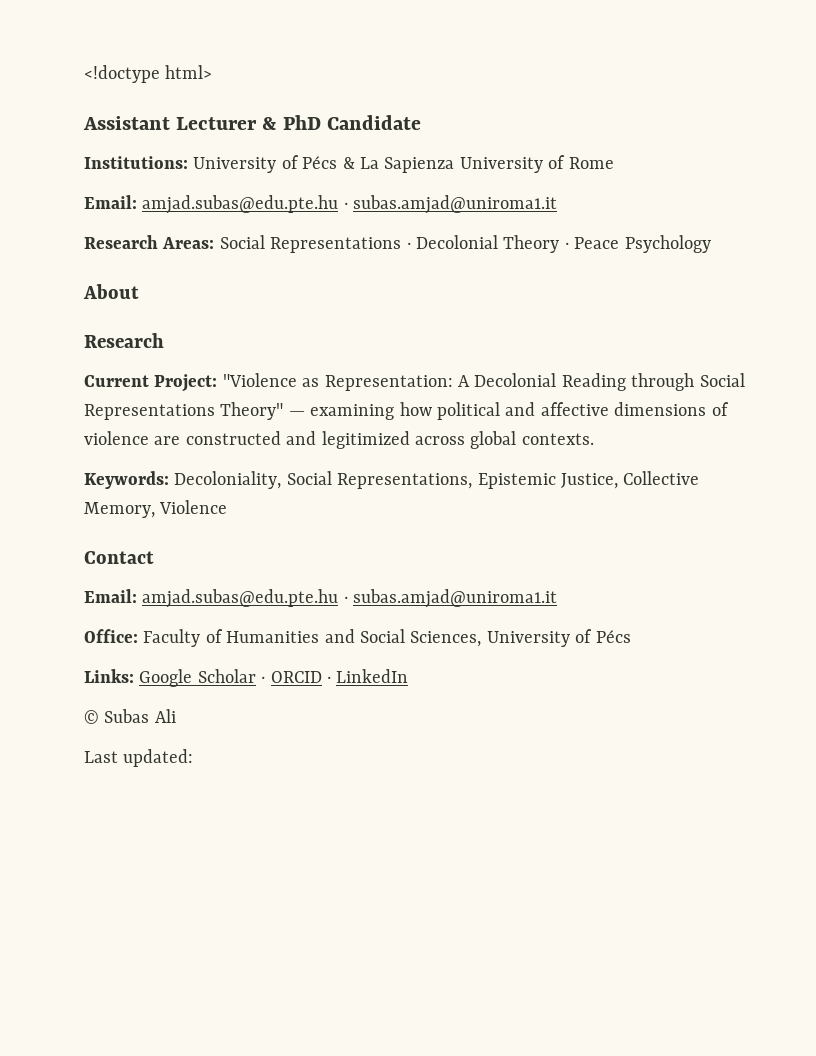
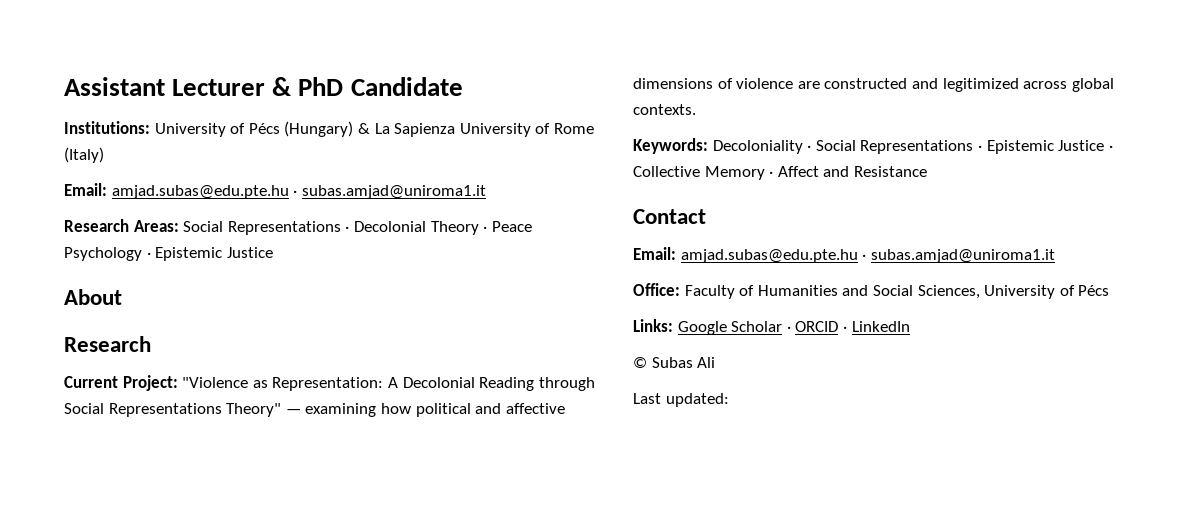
[84,65,213,83] <!doctype html> // -> (64, 86) none
(338, 162) none -> [284,121,354,137] (Hungary)
(614, 163) none -> [64,147,104,163] (Italy)
(711, 244) none -> [146,247,273,261] · Epistemic Justice
[174,471,700,489] [84,500,228,518] Decoloniality, Social Representations, Epistemic Justice, Collective Memory, Violence -> [712,140,1113,154] [633,166,927,180] Decoloniality · Social Representations · Epistemic Justice · Collective Memory · Affect and Resistance

